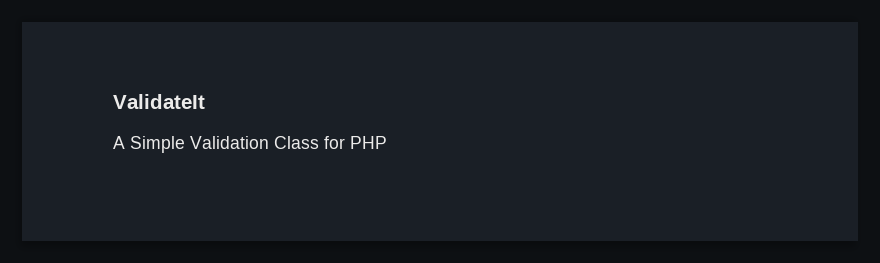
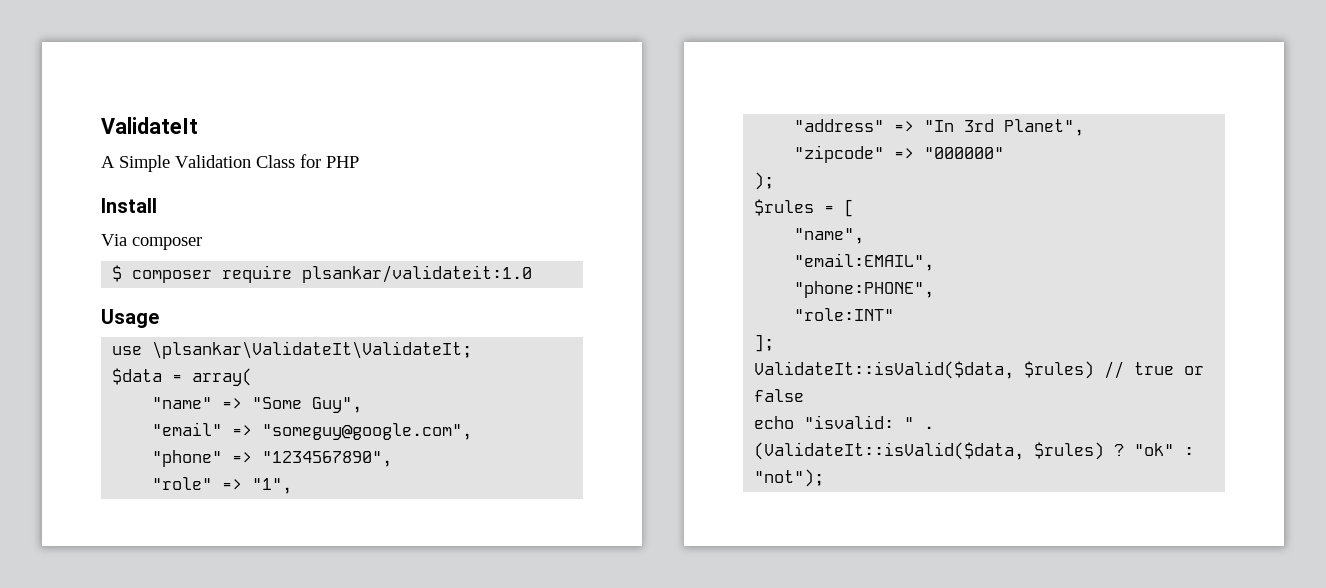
(387, 142) none -> [101,198,157,213] [101,234,202,250] [112,265,533,283] [101,309,159,328] [112,341,473,359] [112,368,253,386] [152,397,363,413] [152,422,473,440] [152,450,393,467] [152,477,293,494] [794,119,1085,136] [794,145,1005,163] [754,172,775,190] [754,199,855,217] [794,228,865,244] [794,253,935,271] [794,281,935,298] [794,308,895,321] [754,334,775,352] [754,361,1205,379] [754,389,805,402] [754,415,935,429] [754,442,1195,460] [754,469,825,487] // Install // Via composer // $ composer require plsankar/validateit:1.0 // Usage // use \plsankar\ValidateIt\ValidateIt; // $data = array( // "name" => "Some Guy", // "email" => "someguy@google.com", // "phone" => "1234567890", // "role" => "1", // "address" => "In 3rd Planet", // "zipcode" => "000000" // ); // $rules = [ // "name", // "email:EMAIL", // "phone:PHONE", // "role:INT" // ]; // ValidateIt::isValid($data, $rules) // true or false // echo "isvalid: " . (ValidateIt::isValid($data, $rules) ? "ok" : "not");

